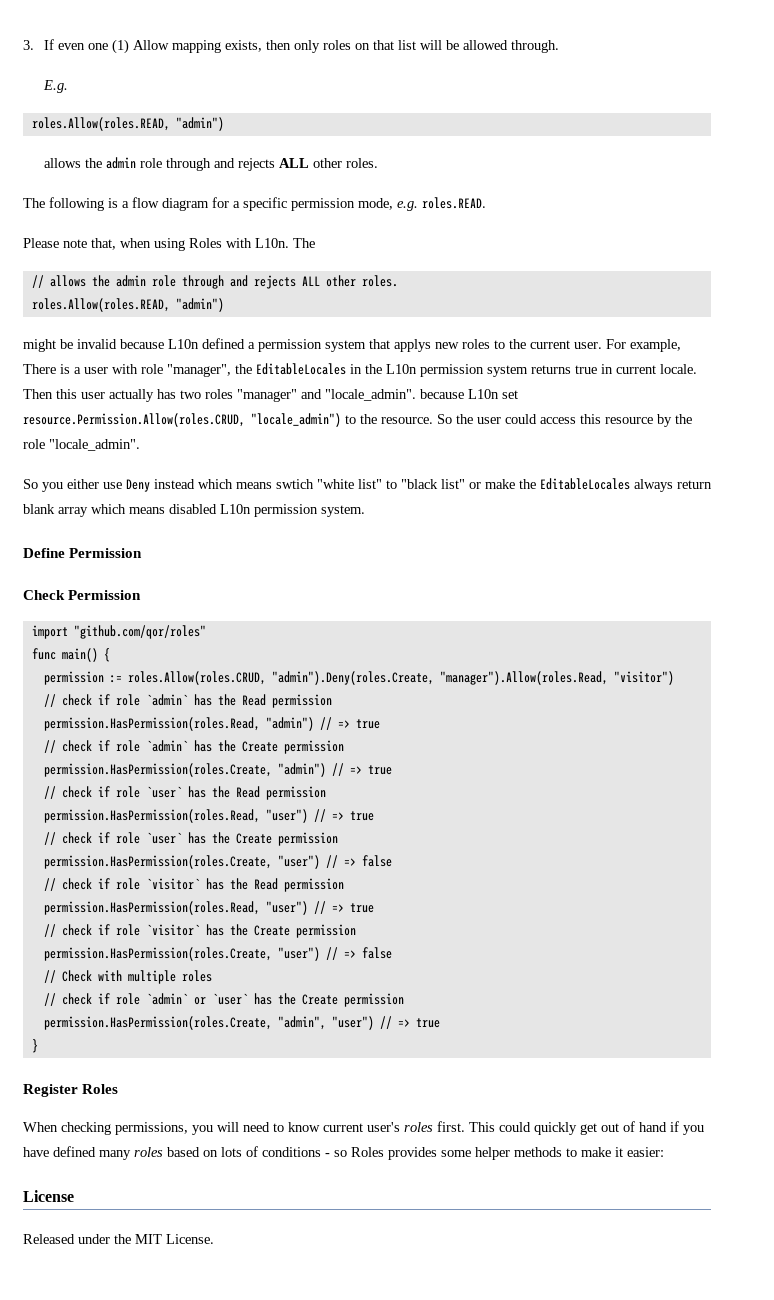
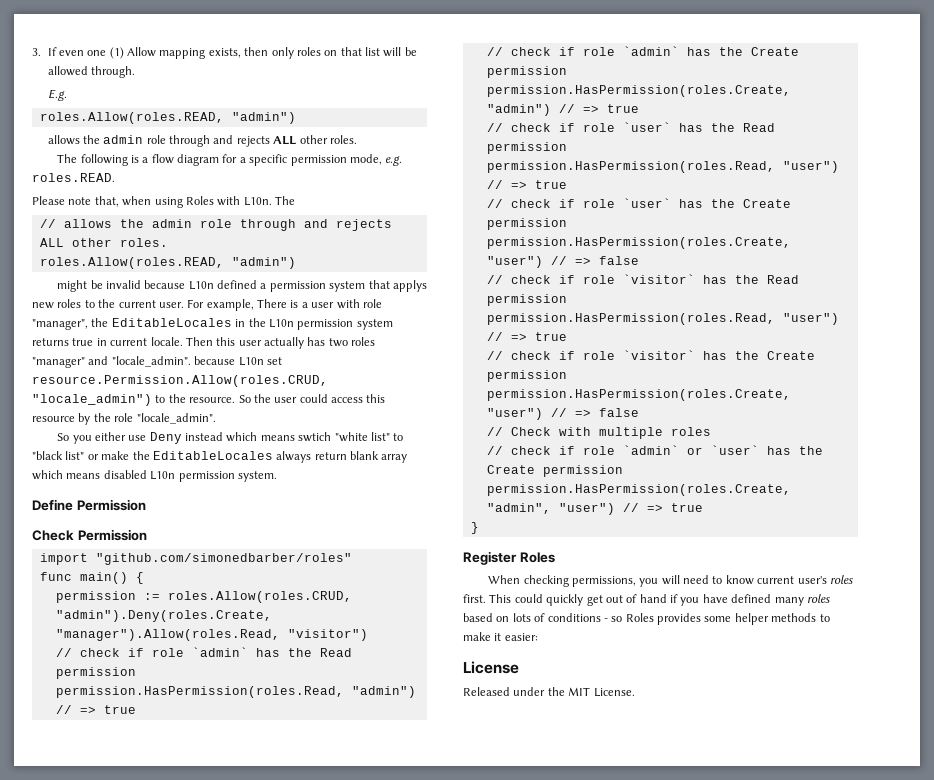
[73,625,206,639] "github.com/qor/roles" -> [95,553,352,565] "github.com/simonedbarber/roles"

